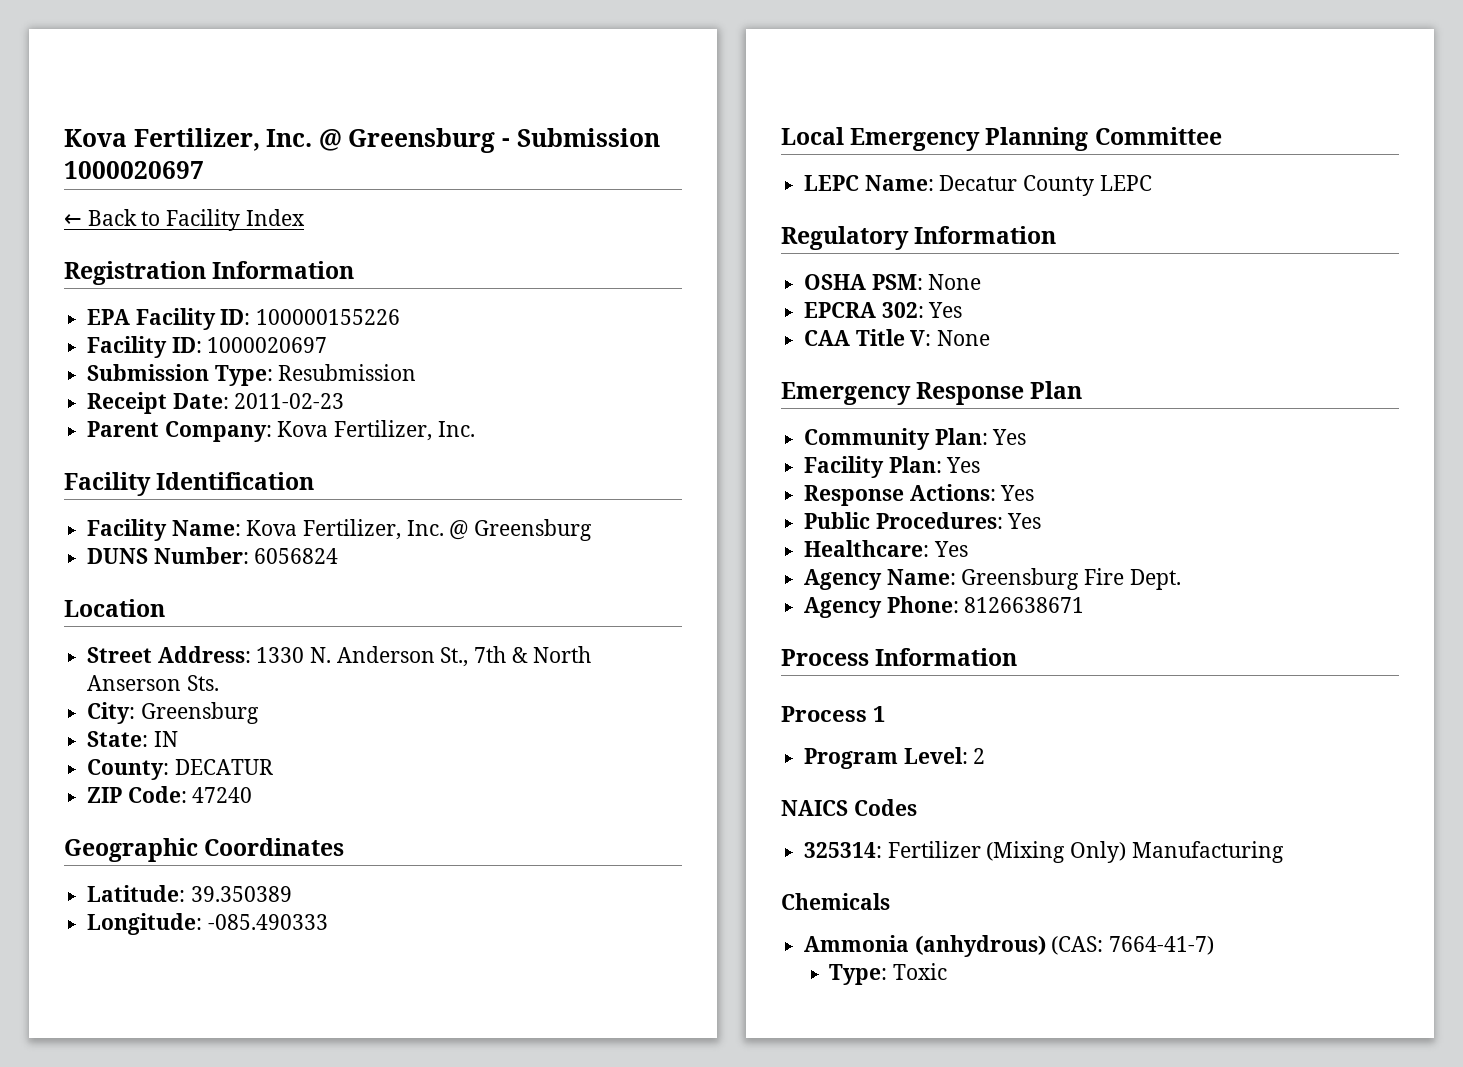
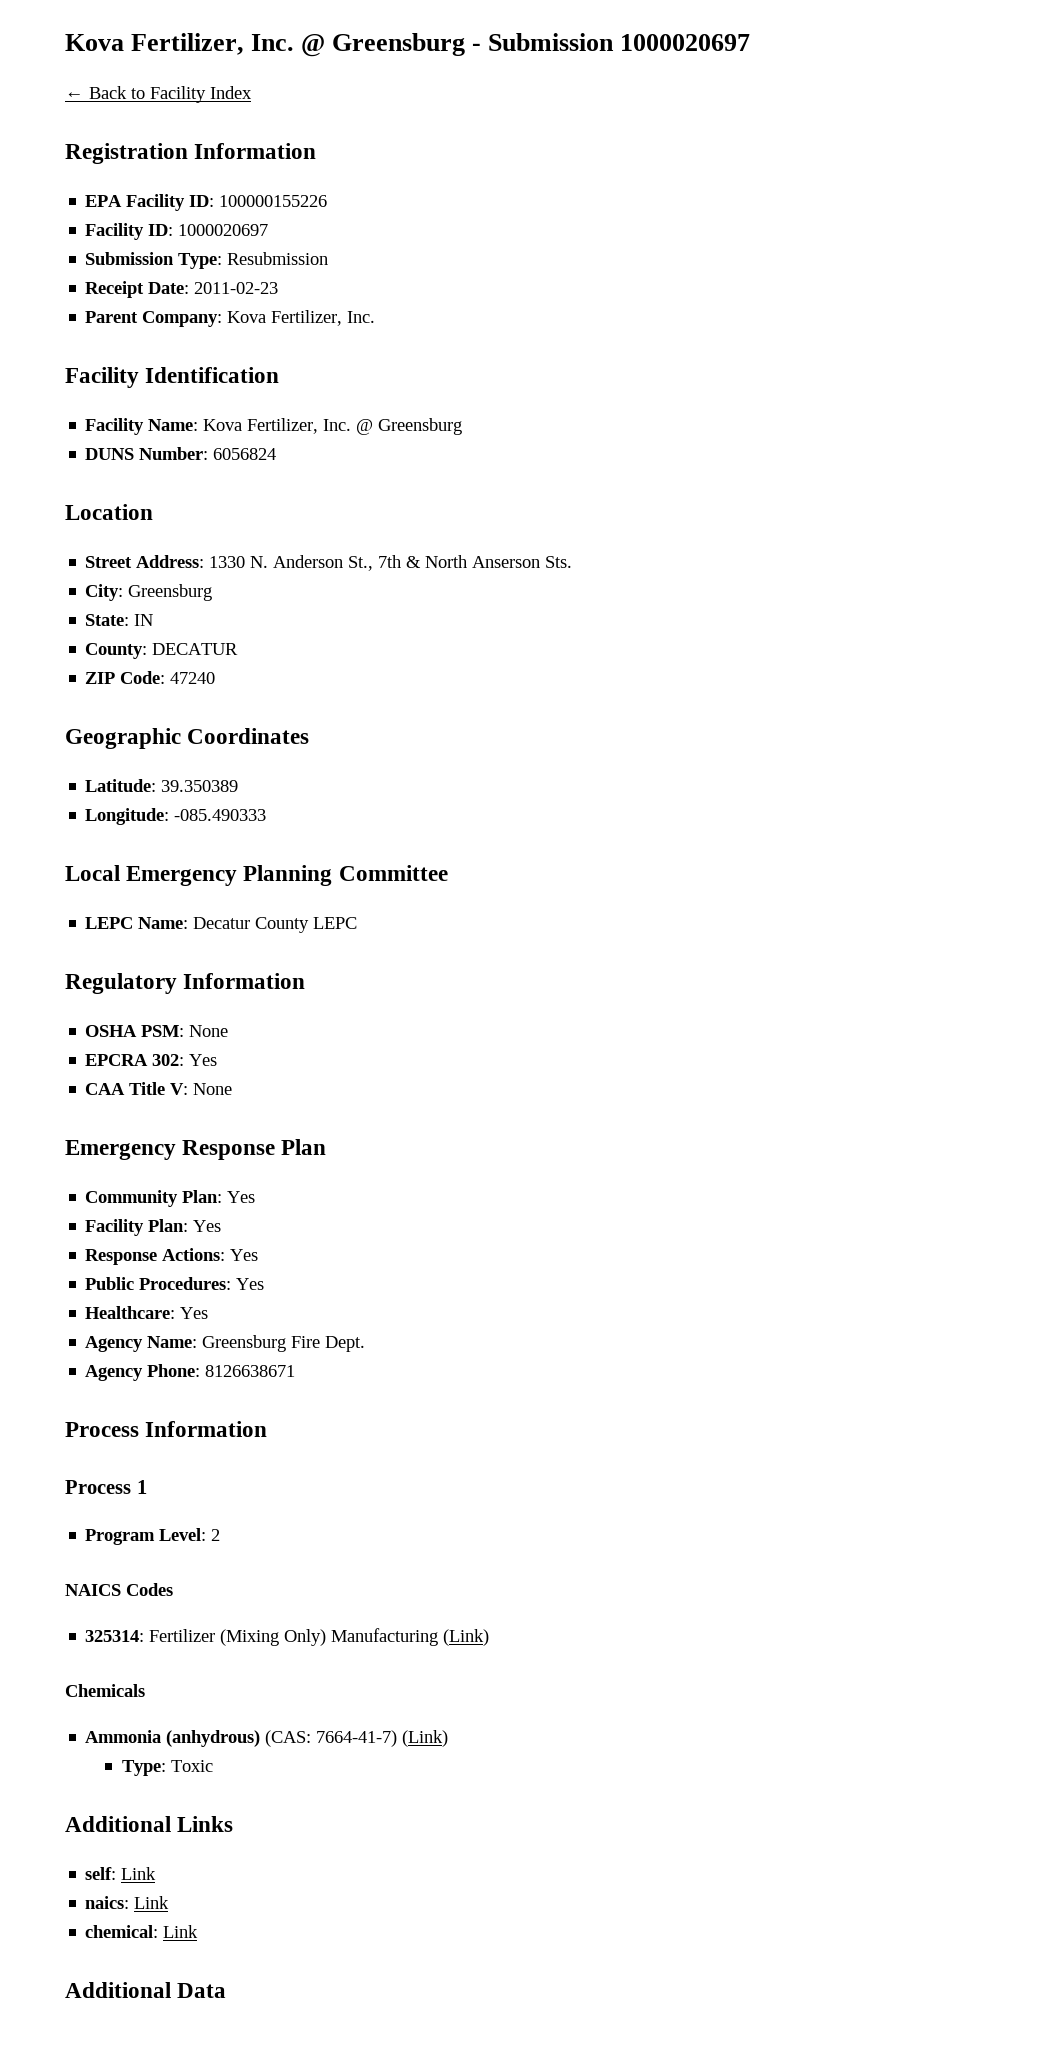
(1284, 852) none -> [443,1629,490,1646] (Link)
(1215, 945) none -> [402,1730,449,1747] (Link)
(948, 971) none -> [65,1816,234,1832] [85,1867,157,1880] [85,1896,170,1909] [85,1925,199,1938] [65,1982,227,1998] // Additional Links // self: Link // naics: Link // chemical: Link // Additional Data

